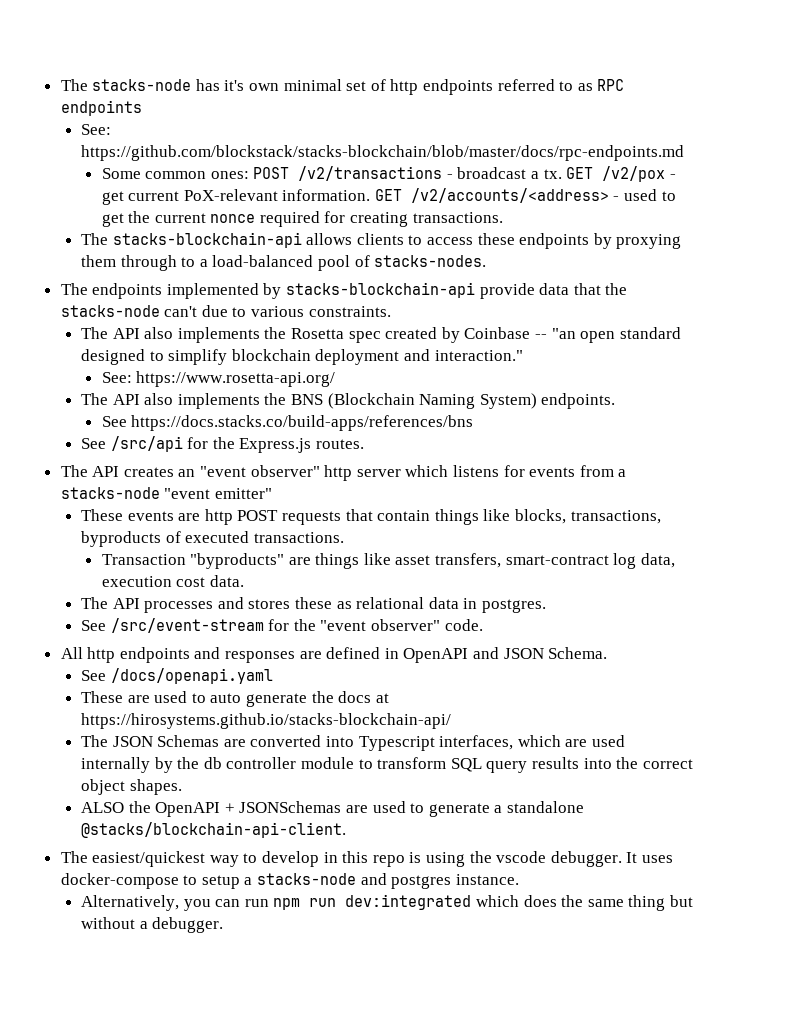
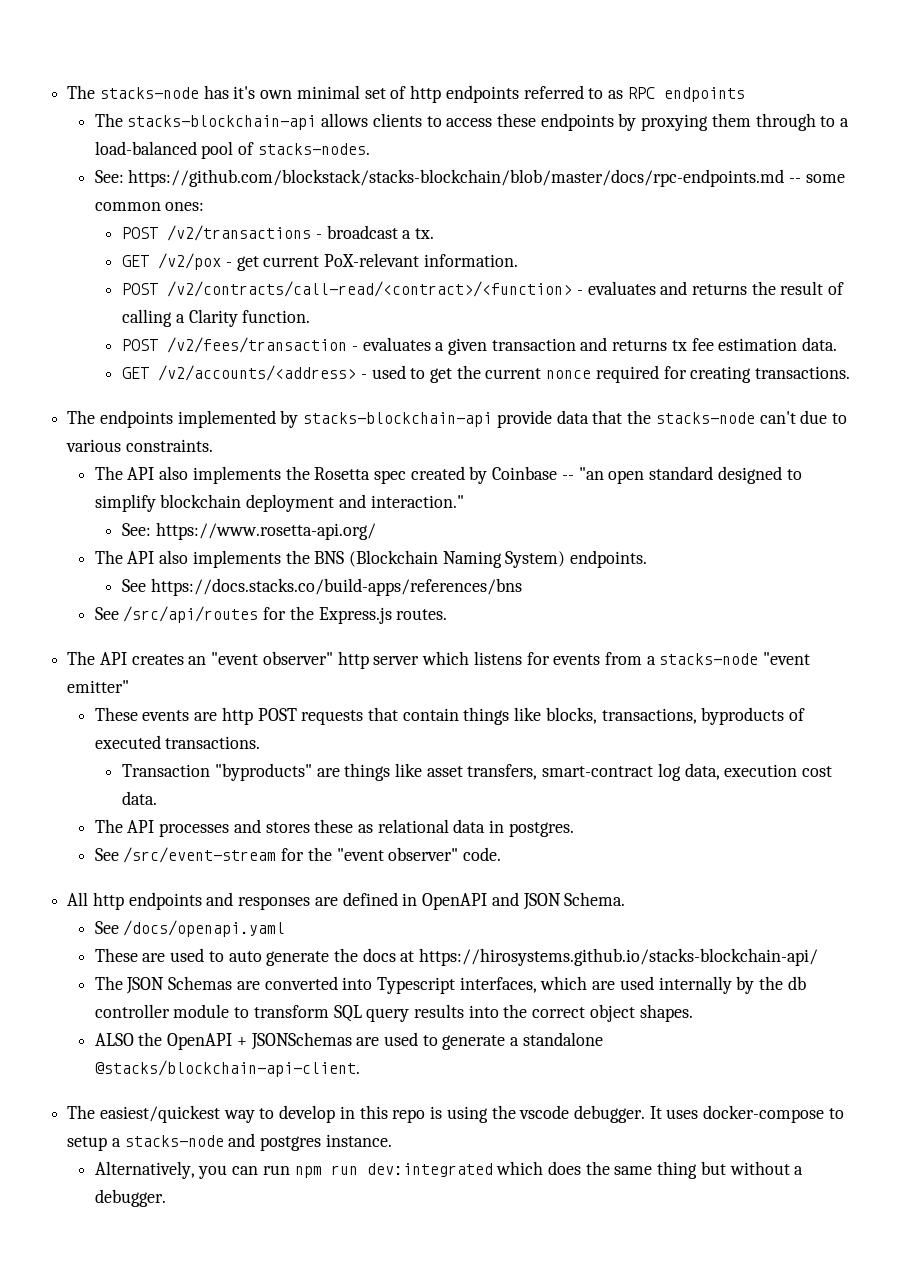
[81,124,112,135] [81,145,685,161] [101,166,676,182] [101,188,676,205] [101,211,503,227] // See: https://github.com/blockstack/stacks-blockchain/blob/master/docs/rpc-endpoints.md // Some common ones: POST /v2/transactions - broadcast a tx. GET /v2/pox - get current PoX-relevant information. GET /v2/accounts/<address> - used to get the current nonce required for creating transactions. -> (745, 94) none
(487, 261) none -> [94,169,845,187] [94,202,205,211] [122,225,434,241] [122,253,518,271] [122,281,845,297] [122,309,311,327] [122,337,838,355] [122,365,851,383] // See: https://github.com/blockstack/stacks-blockchain/blob/master/docs/rpc-endpoints.md -- some common ones: // POST /v2/transactions - broadcast a tx. // GET /v2/pox - get current PoX-relevant information. // POST /v2/contracts/call-read/<contract>/<function> - evaluates and returns the result of calling a Clarity function. // POST /v2/fees/transaction - evaluates a given transaction and returns tx fee estimation data. // GET /v2/accounts/<address> - used to get the current nonce required for creating transactions.
[110,436,183,452] /src/api -> [123,606,259,623] /src/api/routes

